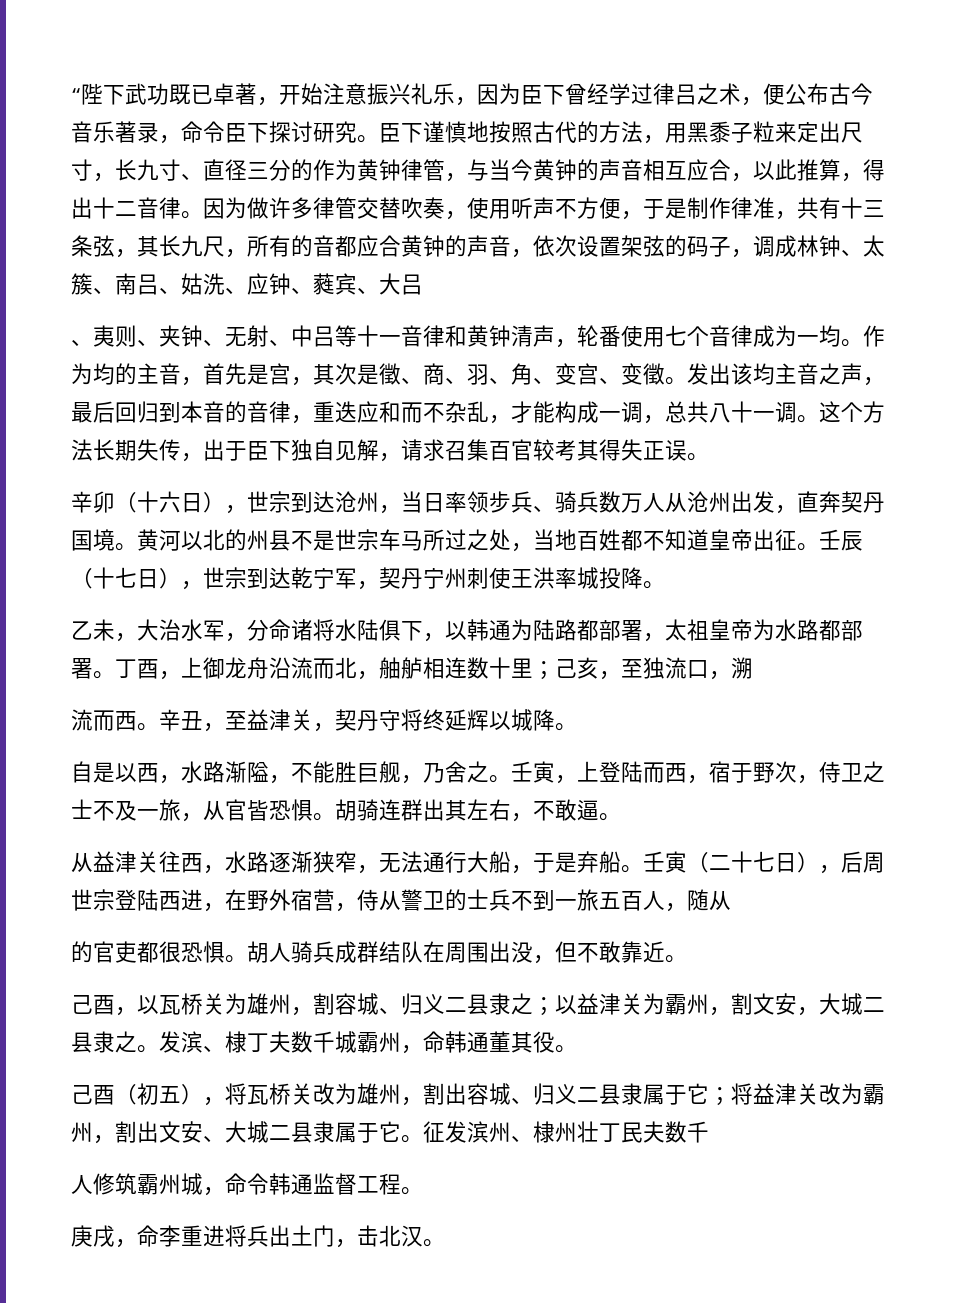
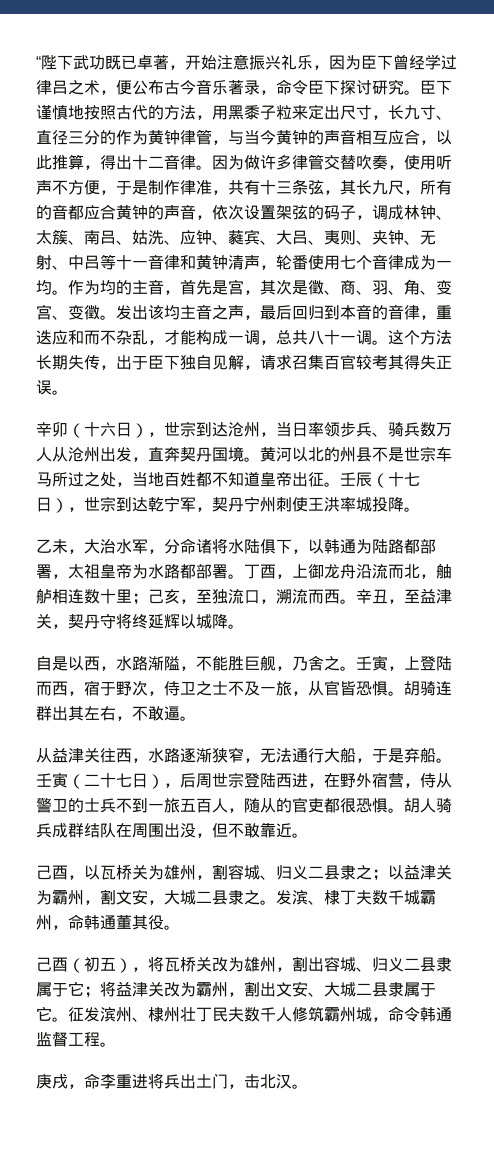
(423, 284) // -> (308, 237) none
(753, 668) // -> (292, 596) none
(731, 900) // -> (276, 805) none
(709, 1132) // -> (276, 1014) none

